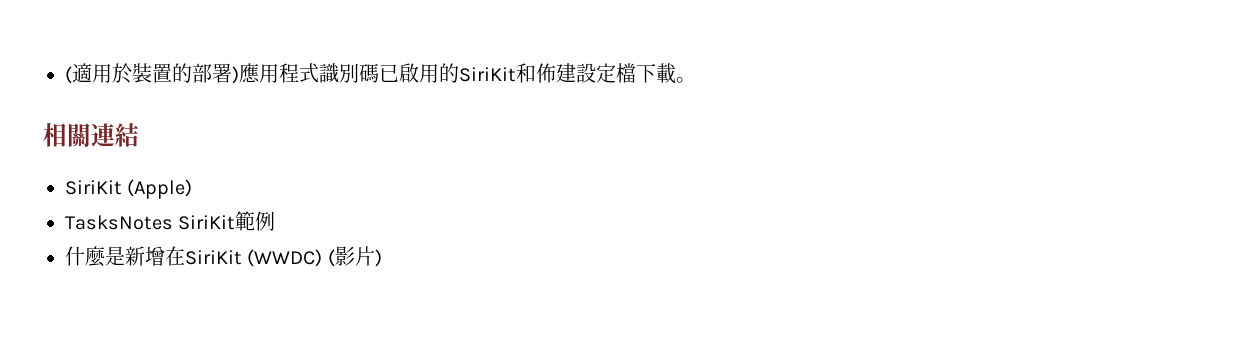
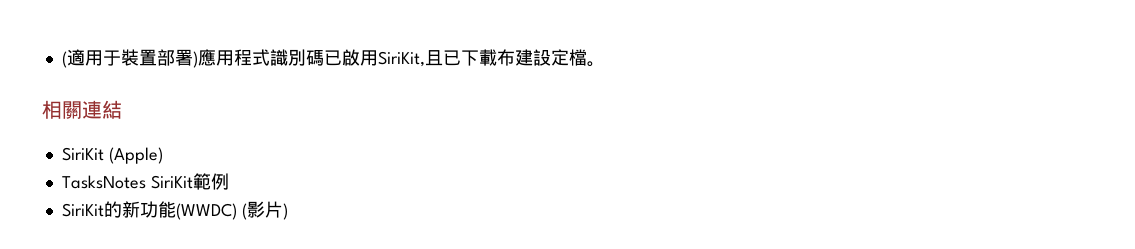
[112,63,192,84] 於裝置的 -> [102,49,157,66] 于裝置
[439,63,556,83] 的SiriKit和佈 -> [377,49,515,67] SiriKit,且已下載布
[636,63,676,84] 下載 -> (587, 57) none
[65,246,242,267] 什麼是新增在SiriKit -> [61,201,176,218] SiriKit的新功能

